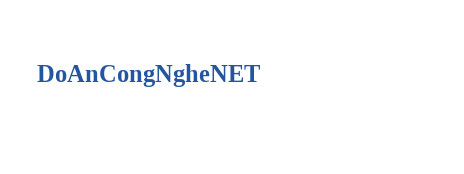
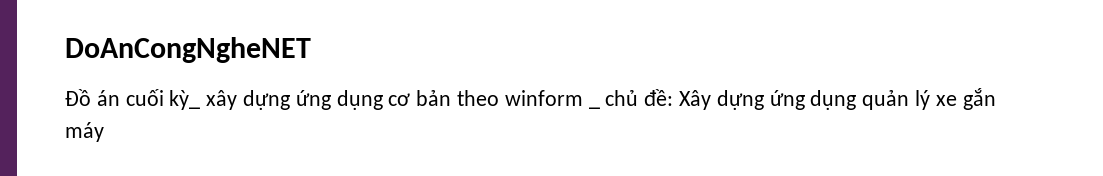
(260, 75) none -> [65,89,583,110] [588,106,600,109] [605,88,996,110] [65,122,104,142] // Đồ án cuối kỳ_ xây dựng ứng dụng cơ bản theo winform _ chủ đề: Xây dựng ứng dụng quản lý xe gắn máy

